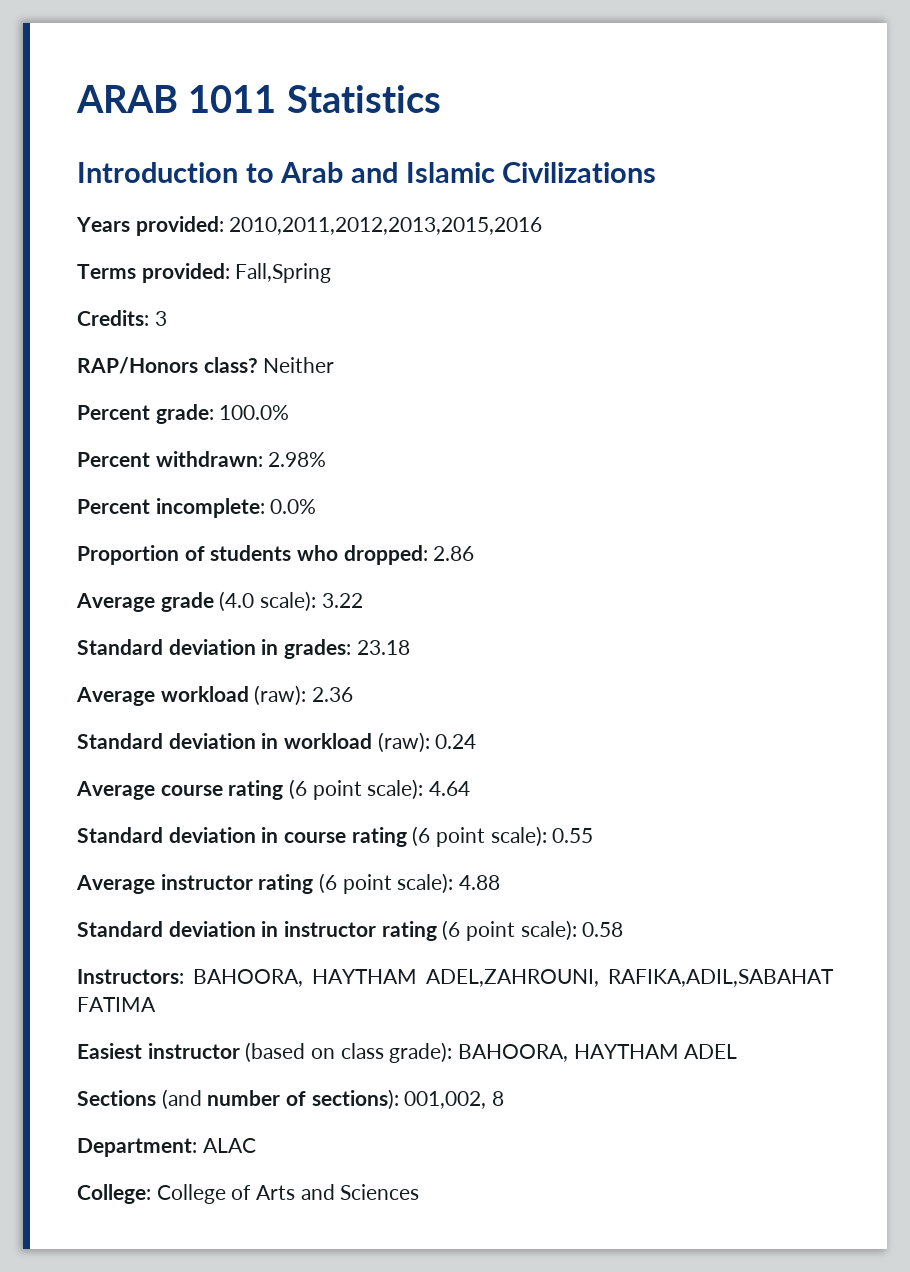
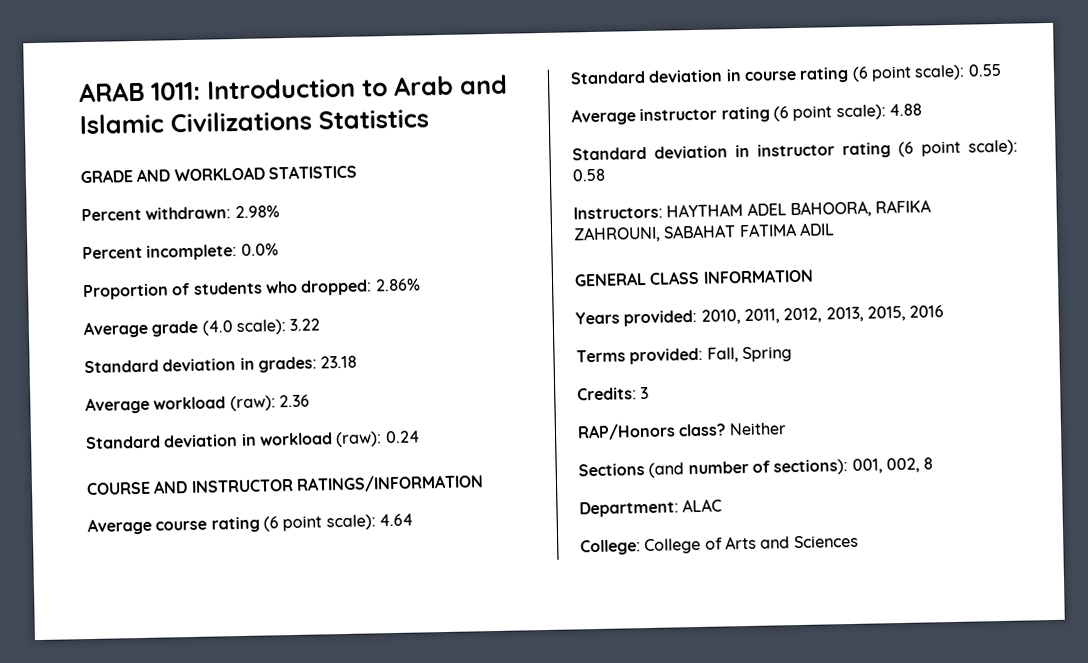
[188,85,441,113] 1011 Statistics // -> [151,81,201,101] 1011:
[76,216,543,236] [77,263,332,283] [77,310,167,326] [77,357,335,374] [77,404,290,424] // Years provided: 2010,2011,2012,2013,2015,2016 // Terms provided: Fall,Spring // Credits: 3 // RAP/Honors class? Neither // Percent grade: 100.0% -> [318,109,429,130] [80,164,357,184] Statistics // GRADE AND WORKLOAD STATISTICS
[433,546,475,561] 2.86 -> [374,278,421,292] 2.86%
(477, 741) none -> [86,473,484,496] // COURSE AND INSTRUCTOR RATINGS/INFORMATION
[193,969,834,987] [77,997,156,1012] [77,1042,738,1063] BAHOORA, HAYTHAM ADEL,ZAHROUNI, RAFIKA,ADIL,SABAHAT FATIMA // Easiest instructor (based on class grade): BAHOORA, HAYTHAM ADEL -> [666,199,932,219] [573,222,835,244] [574,268,814,287] [575,305,945,327] [576,346,792,365] [577,386,650,401] [577,422,787,441] HAYTHAM ADEL BAHOORA, RAFIKA ZAHROUNI, SABAHAT FATIMA ADIL // GENERAL CLASS INFORMATION // Years provided: 2010, 2011, 2012, 2013, 2015, 2016 // Terms provided: Fall, Spring // Credits: 3 // RAP/Honors class? Neither
[404,1091,487,1109] 001,002, -> [851,457,920,474] 001, 002,

